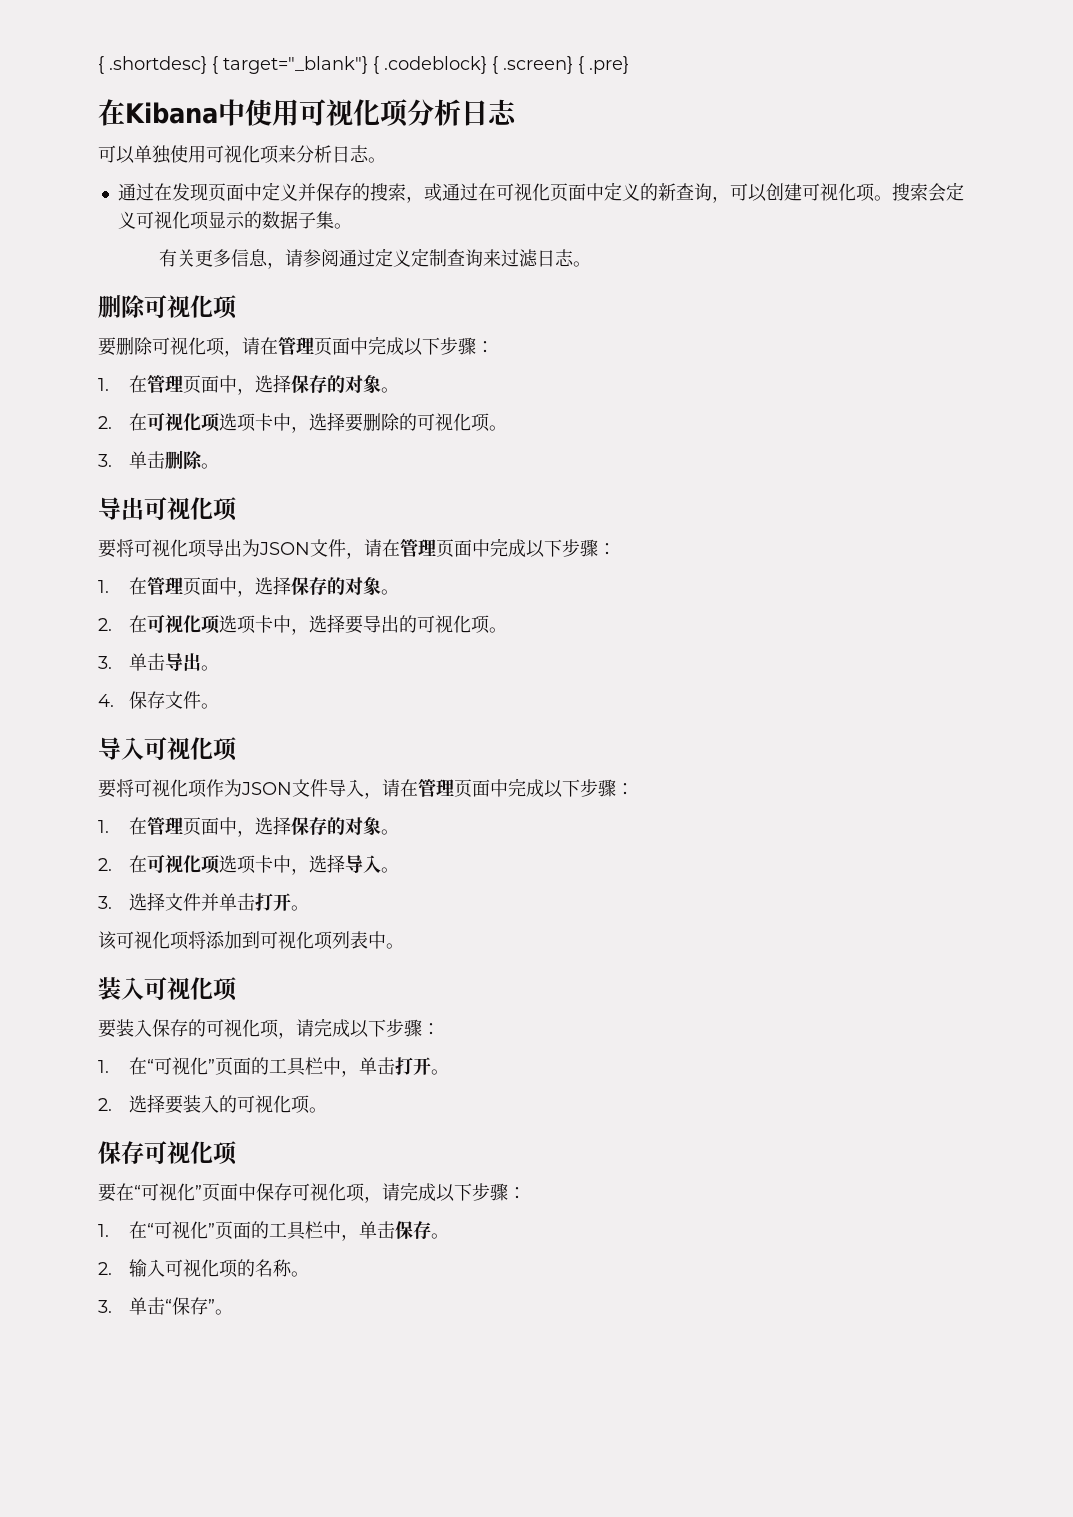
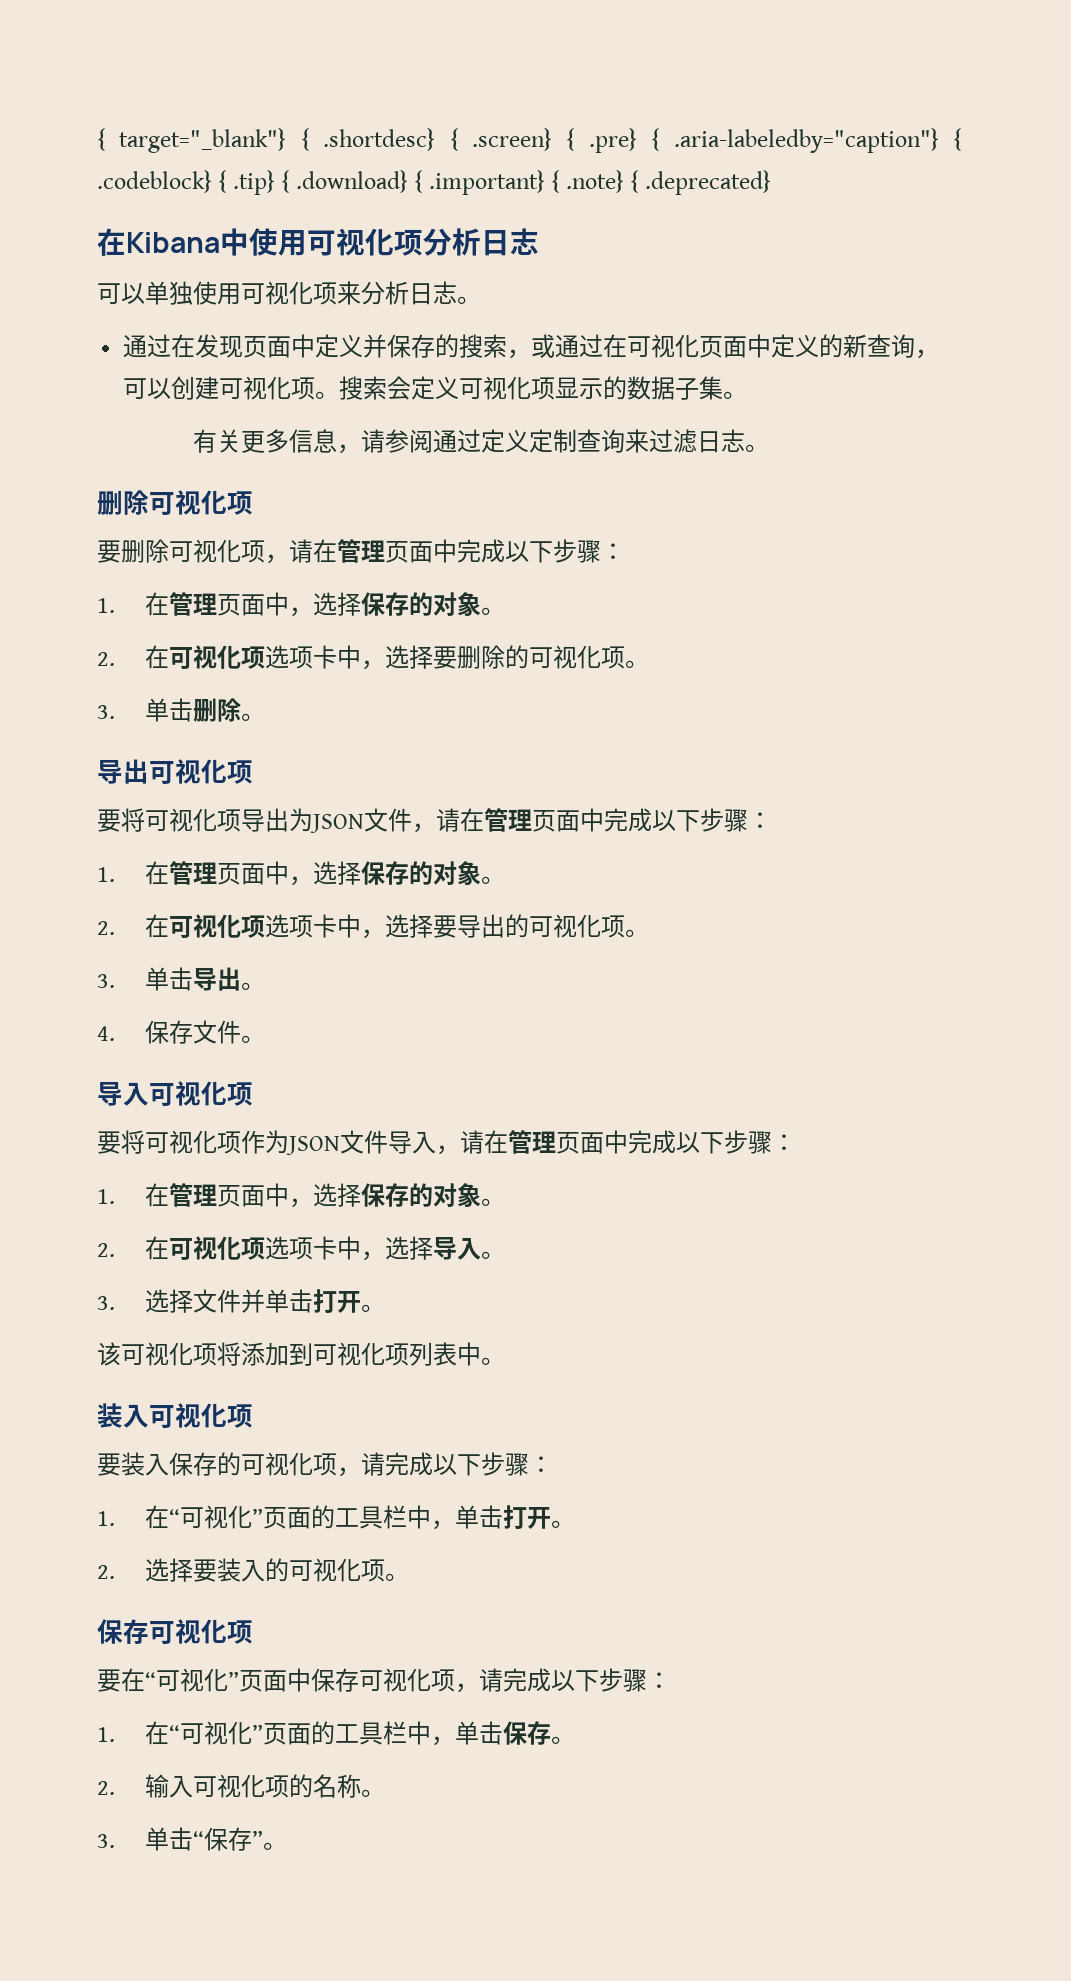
[98,56,218,74] { .shortdesc} { -> [97,128,105,151] {
[384,56,487,74] .codeblock} -> [323,128,436,151] .shortdesc}
(629, 65) none -> [651,128,961,153] [97,170,771,195] { .aria-labeledby="caption"} { .codeblock} { .tip} { .download} { .important} { .note} { .deprecated}

